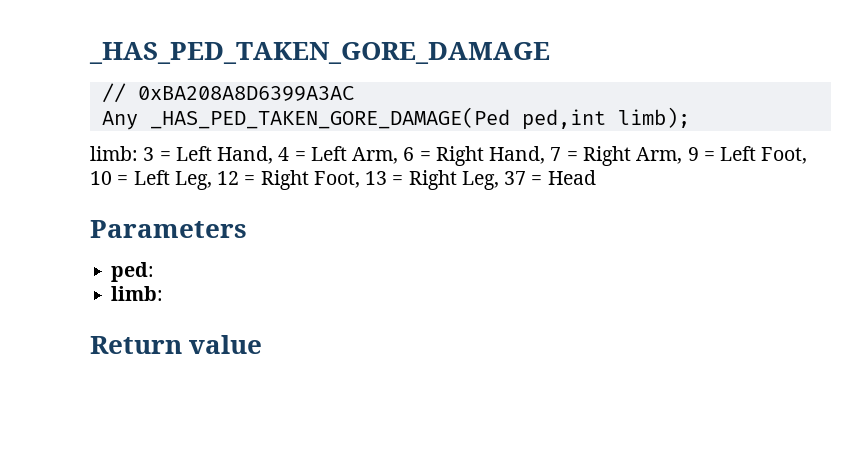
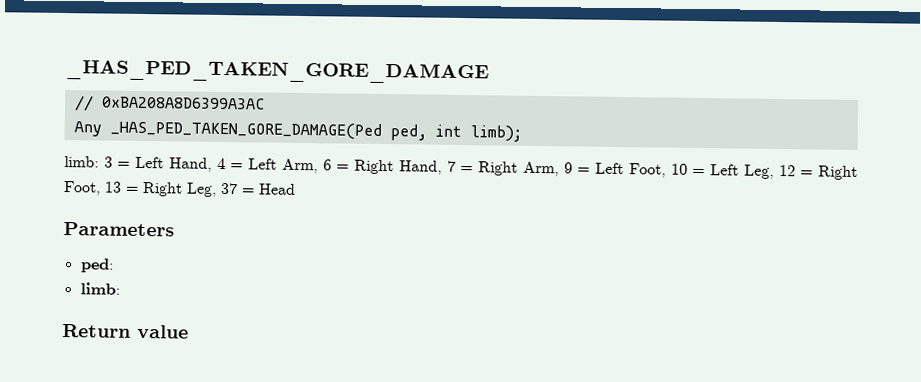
[521,109,606,130] ped,int -> [389,124,462,141] ped, int

